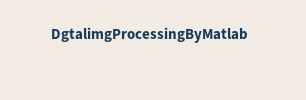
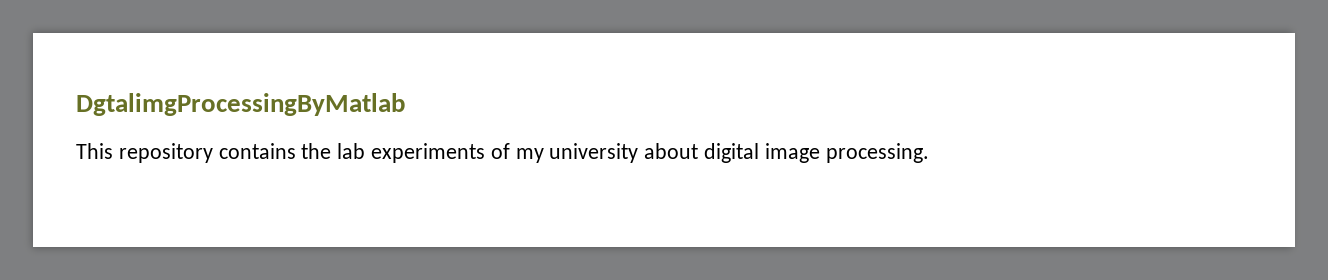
(248, 35) none -> [76,143,929,163] // This repository contains the lab experiments of my university about digital image processing.

